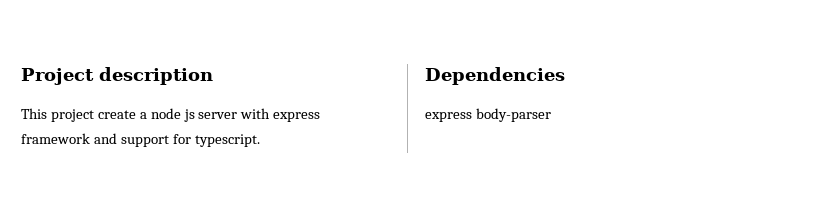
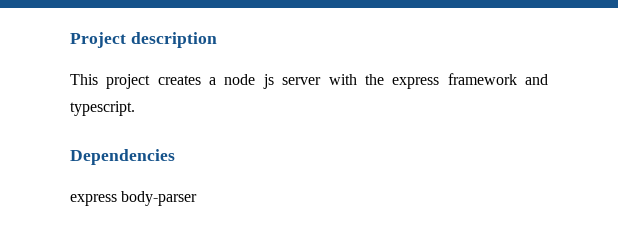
[97,110,136,119] create -> [157,75,201,85] creates
(271, 113) none -> [364,74,384,85] the
[120,134,191,147] support for -> (549, 79) none

